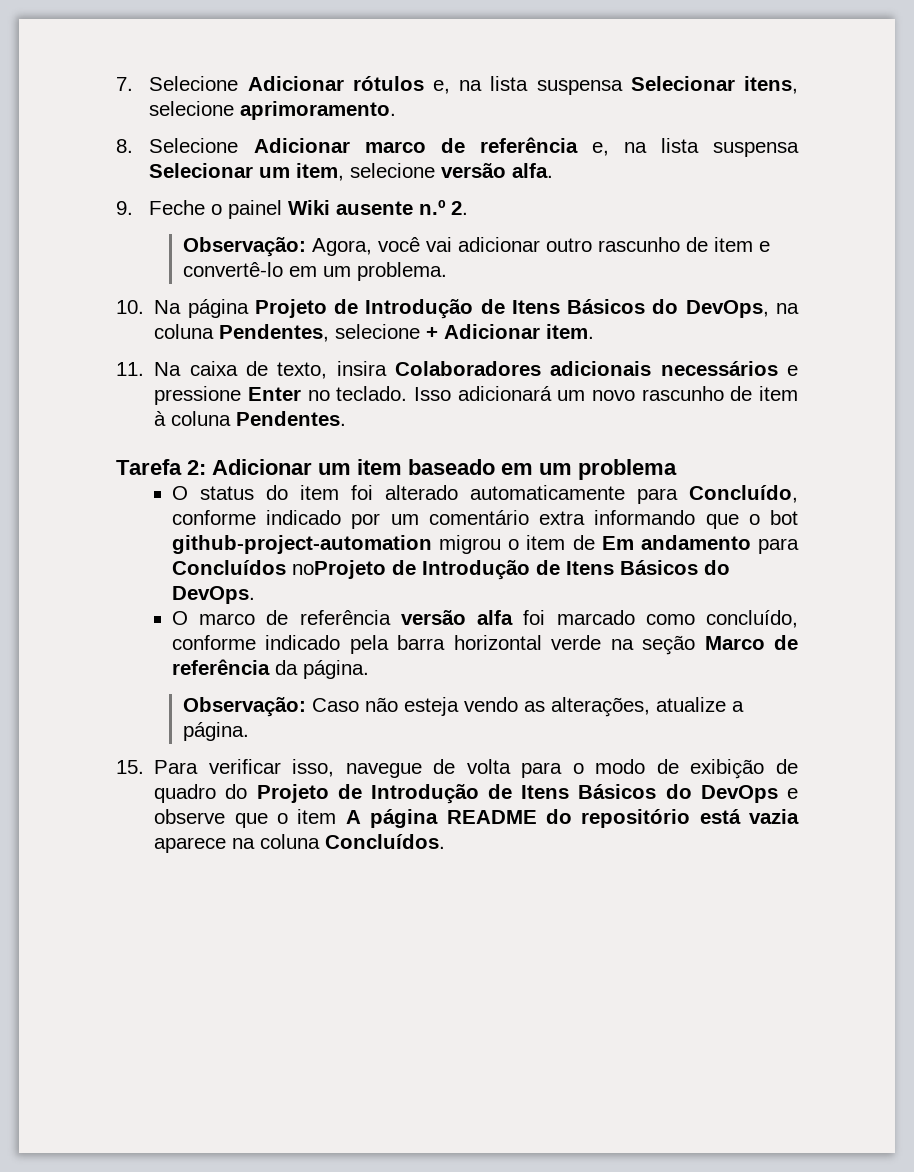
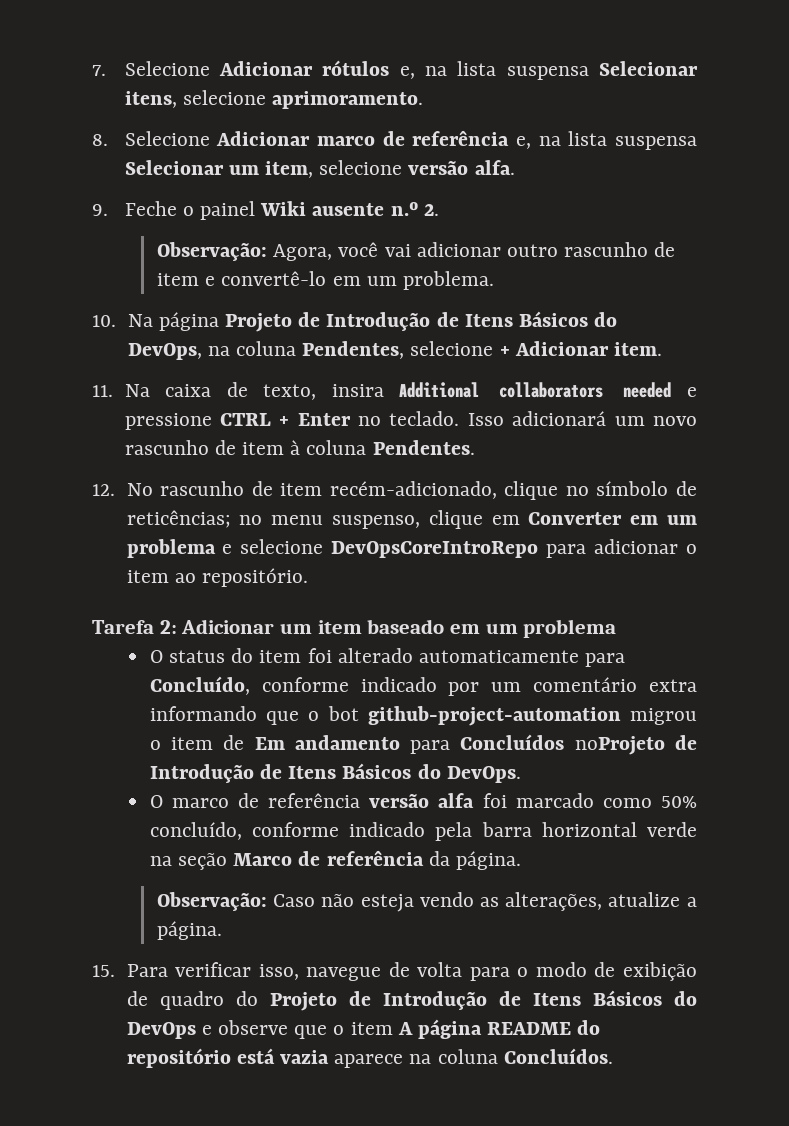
[394,361,798,376] [154,386,242,405] Colaboradores adicionais necessários e pressione -> [399,382,697,398] [124,413,290,430] Additional collaborators needed e pressione CTRL +
(347, 418) none -> [92,481,697,500] [126,510,697,529] [126,539,697,558] [126,568,308,587] // 12. No rascunho de item recém-adicionado, clique no símbolo de reticências; no menu suspenso, clique em Converter em um problema e selecione DevOpsCoreIntroRepo para adicionar o item ao repositório.
(695, 619) none -> [661,796,697,808] 50%

